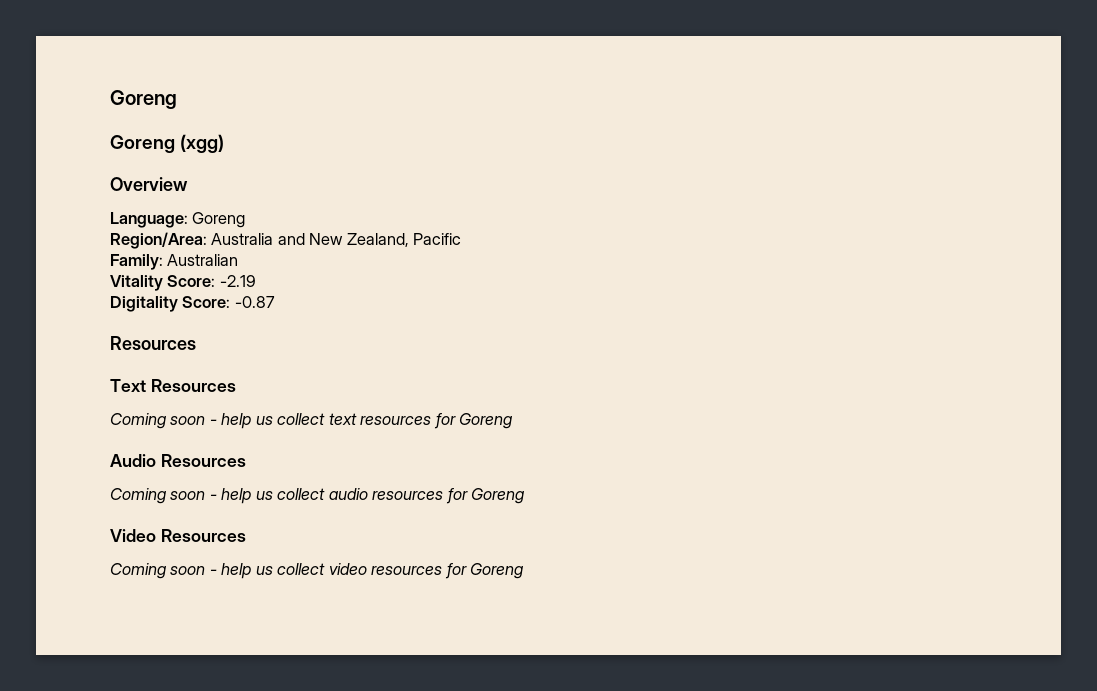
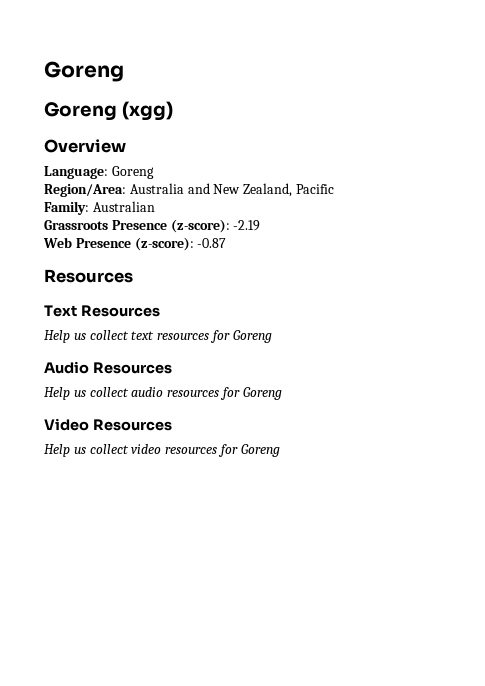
[110,275,256,291] [110,296,231,312] Vitality Score: -2.19 // Digitality Score: -> [44,219,261,233] [43,237,194,251] Grassroots Presence (z-score): -2.19 // Web Presence (z-score):
[110,413,252,429] Coming soon - help -> [44,330,70,343] Help
[110,488,252,504] Coming soon - help -> [44,387,70,400] Help
[110,563,252,579] Coming soon - help -> [44,444,70,457] Help

